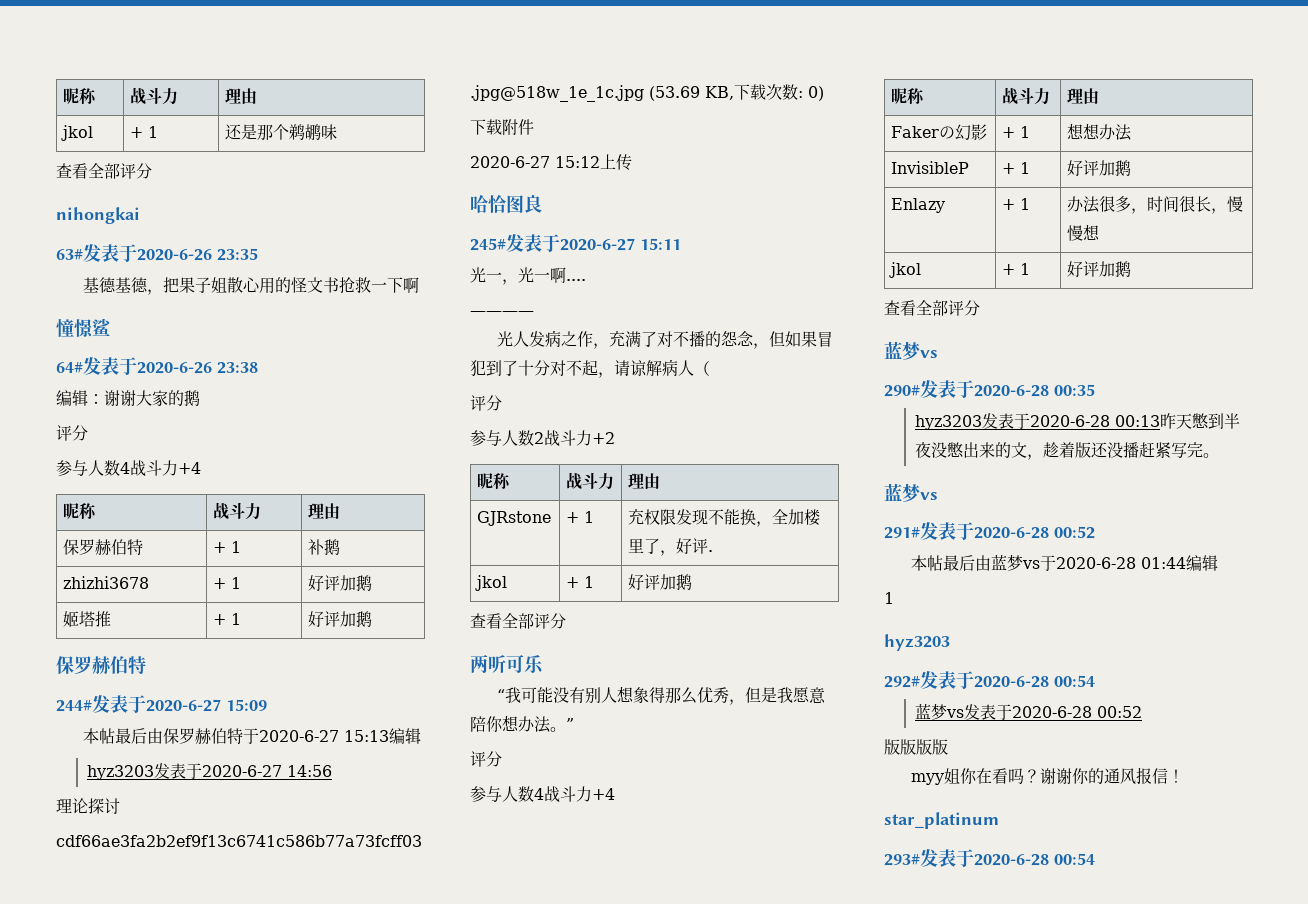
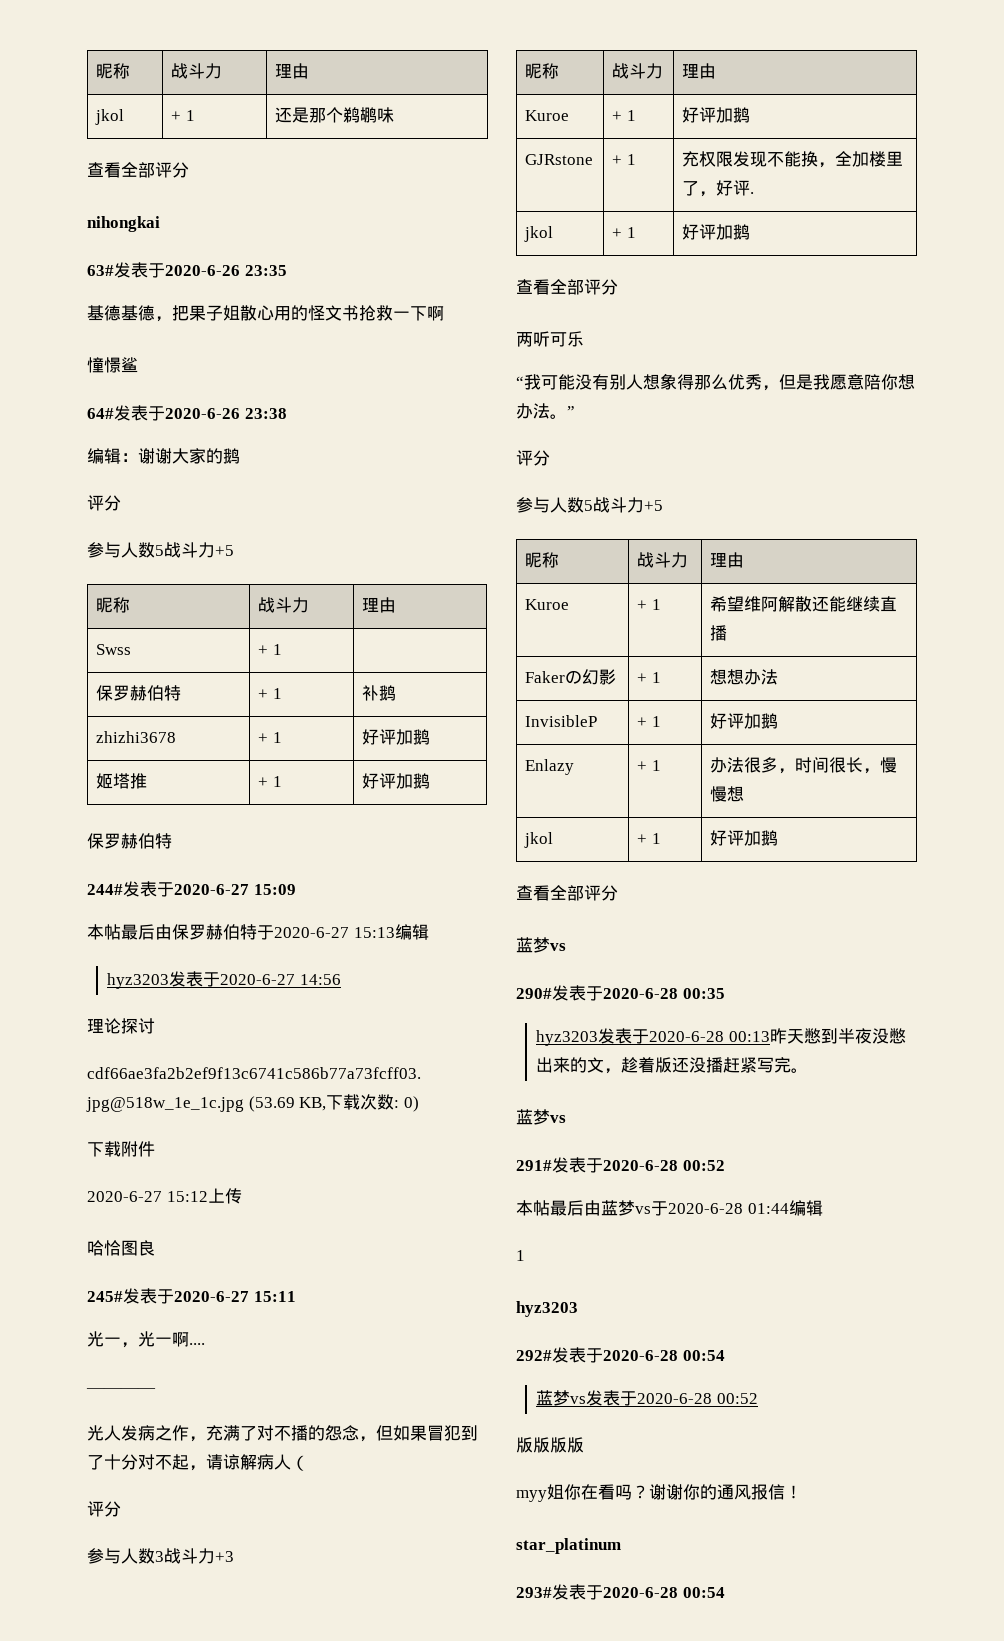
[120,460,201,477] [63,503,98,520] [213,502,262,520] [308,503,341,519] 4战斗力+4 // 昵称 | 战斗力 | 理由 -> [155,542,234,558] [96,597,131,613] [258,597,310,613] [362,597,397,613] [96,644,132,655] [258,644,283,655] 5战斗力+5 // 昵称 | 战斗力 | 理由 // Swss | + 1 |
[534,430,615,447] [477,473,512,490] [566,472,615,490] [628,473,661,489] 2战斗力+2 // 昵称 | 战斗力 | 理由 -> [155,1548,234,1564] [525,63,560,79] [612,63,664,79] [682,63,717,79] [525,110,570,121] [612,110,637,121] [682,107,751,123] 3战斗力+3 // 昵称 | 战斗力 | 理由 // Kuroe | + 1 | 好评加鹅
[534,786,615,803] [891,88,926,105] [1002,87,1051,105] [1067,88,1100,104] 4战斗力+4 // 昵称 | 战斗力 | 理由 -> [584,497,663,513] [525,552,560,568] [637,552,689,568] [710,552,745,568] [525,599,570,610] [637,599,662,610] [710,596,898,612] [710,625,728,641] 5战斗力+5 // 昵称 | 战斗力 | 理由 // Kuroe | + 1 | 希望维阿解散还能继续直播

